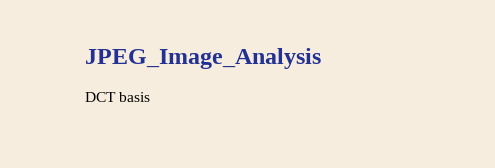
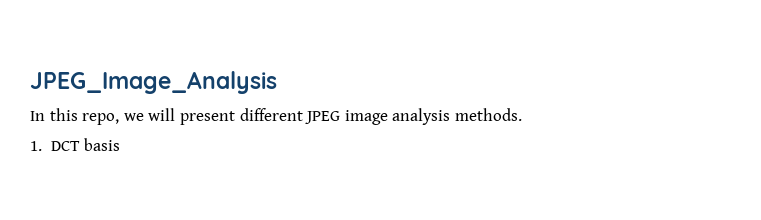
(321, 58) none -> [30,108,522,125] [30,141,42,151] In this repo, we will present different JPEG image analysis methods. // 1.

